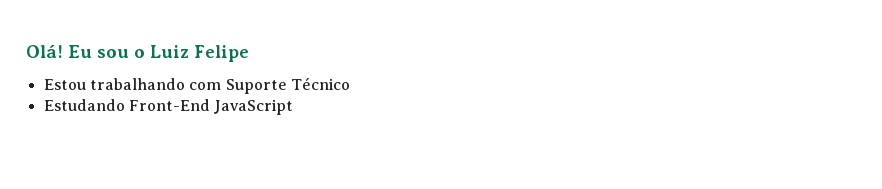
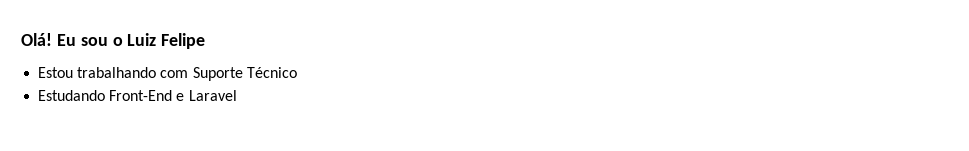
[214,99,294,115] JavaScript -> [176,90,237,101] e Laravel

